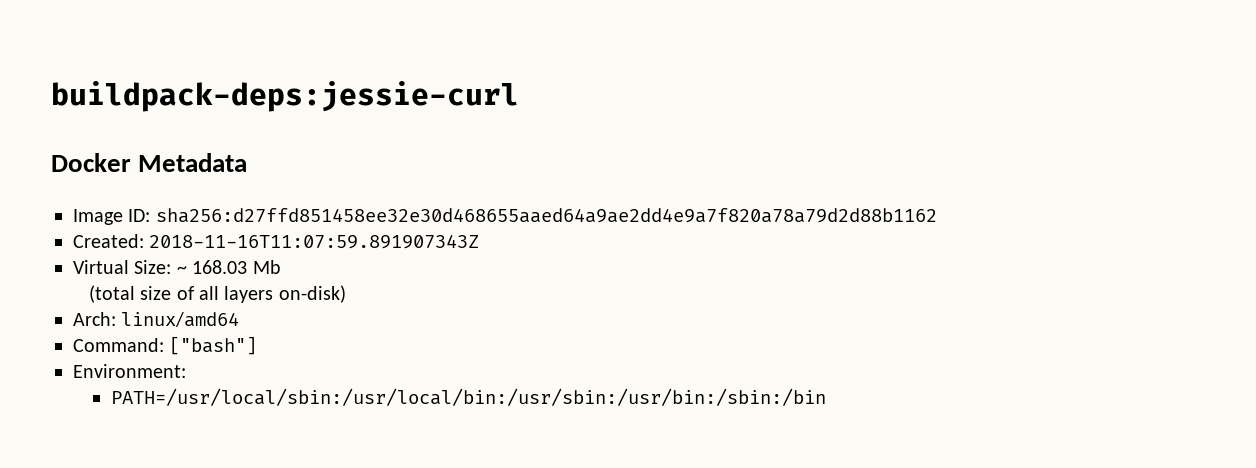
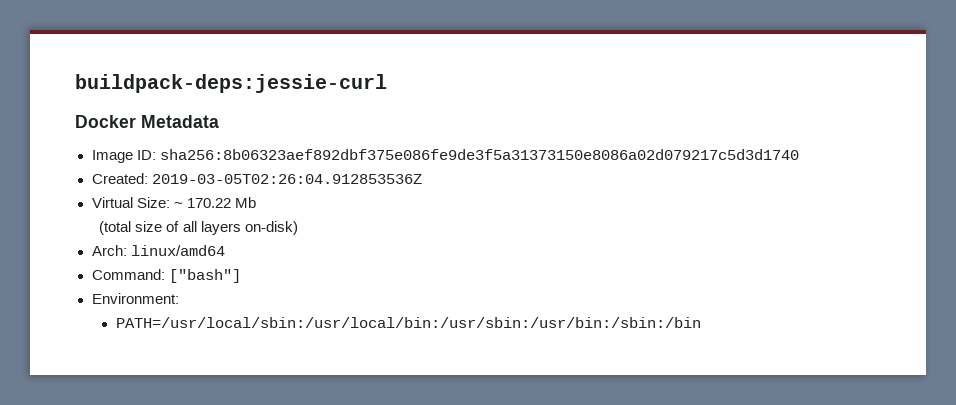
[155,208,937,223] sha256:d27ffd851458ee32e30d468655aaed64a9ae2dd4e9a7f820a78a79d2d88b1162 -> [159,149,799,160] sha256:8b06323aef892dbf375e086fe9de3f5a31373150e8086a02d079217c5d3d1740
[149,234,480,249] 2018-11-16T11:07:59.891907343Z -> [151,174,422,184] 2019-03-05T02:26:04.912853536Z
[192,260,248,274] 168.03 -> [186,198,231,208] 170.22

